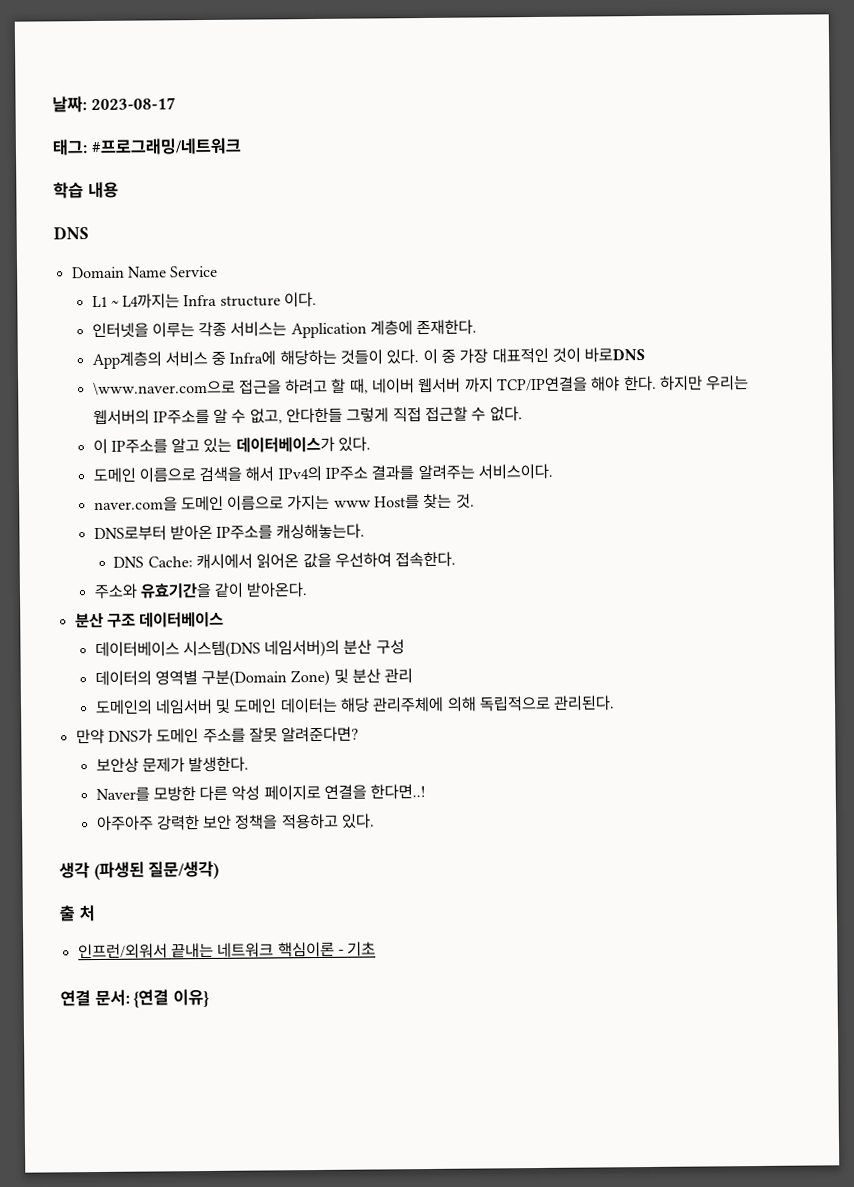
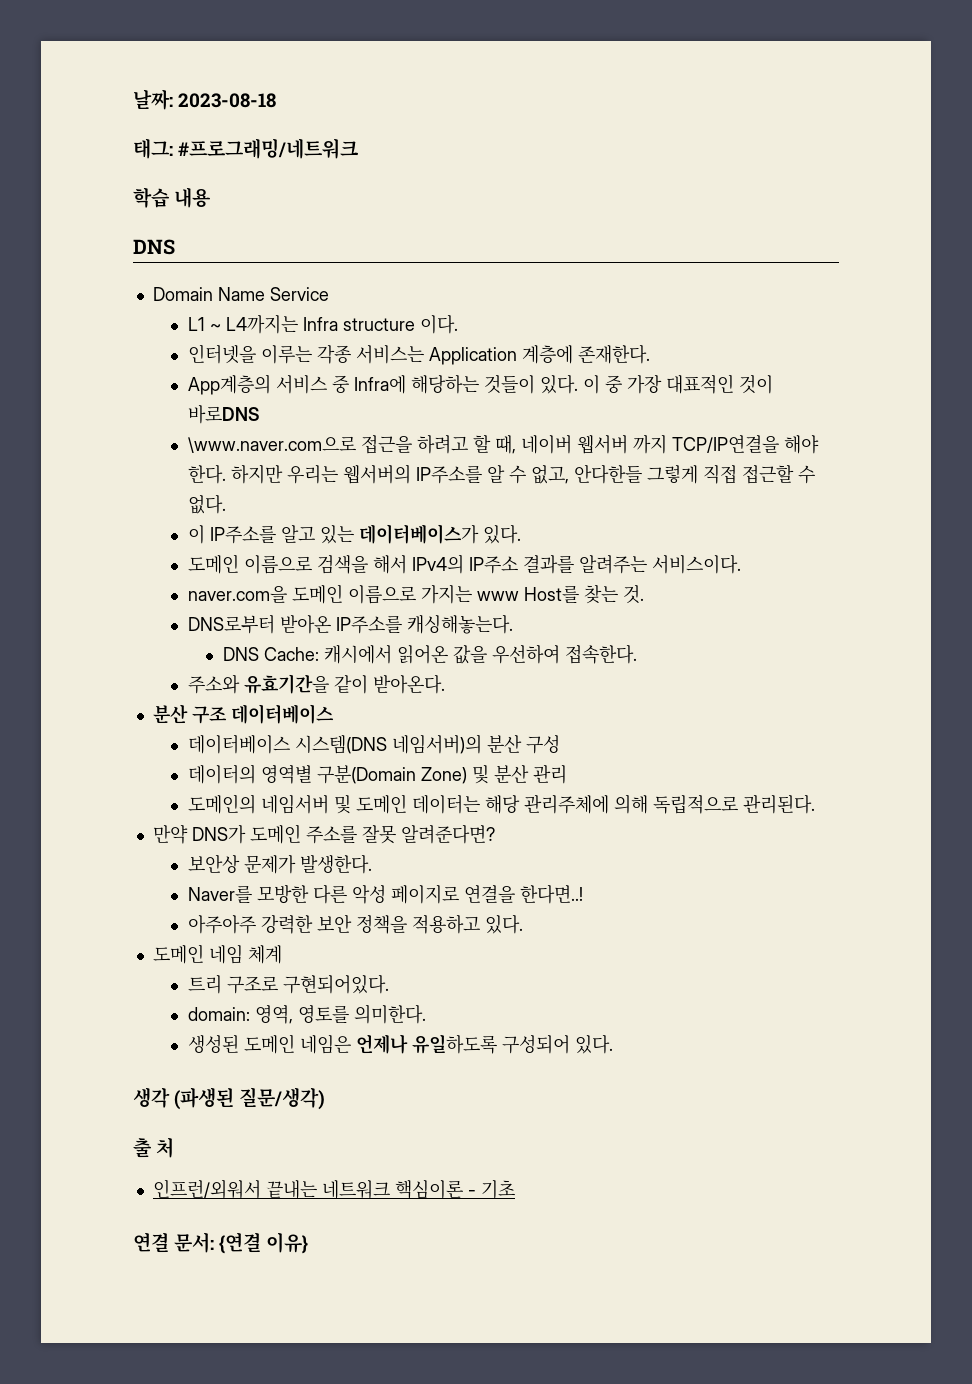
[90,97,176,111] 2023-08-17 -> [178,93,277,108] 2023-08-18
(376, 821) none -> [152,944,282,964] [187,974,389,994] [187,1004,426,1024] [187,1034,613,1054] // 도메인 네임 체계 // 트리 구조로 구현되어있다. // domain: 영역, 영토를 의미한다. // 생성된 도메인 네임은 언제나 유일하도록 구성되어 있다.

